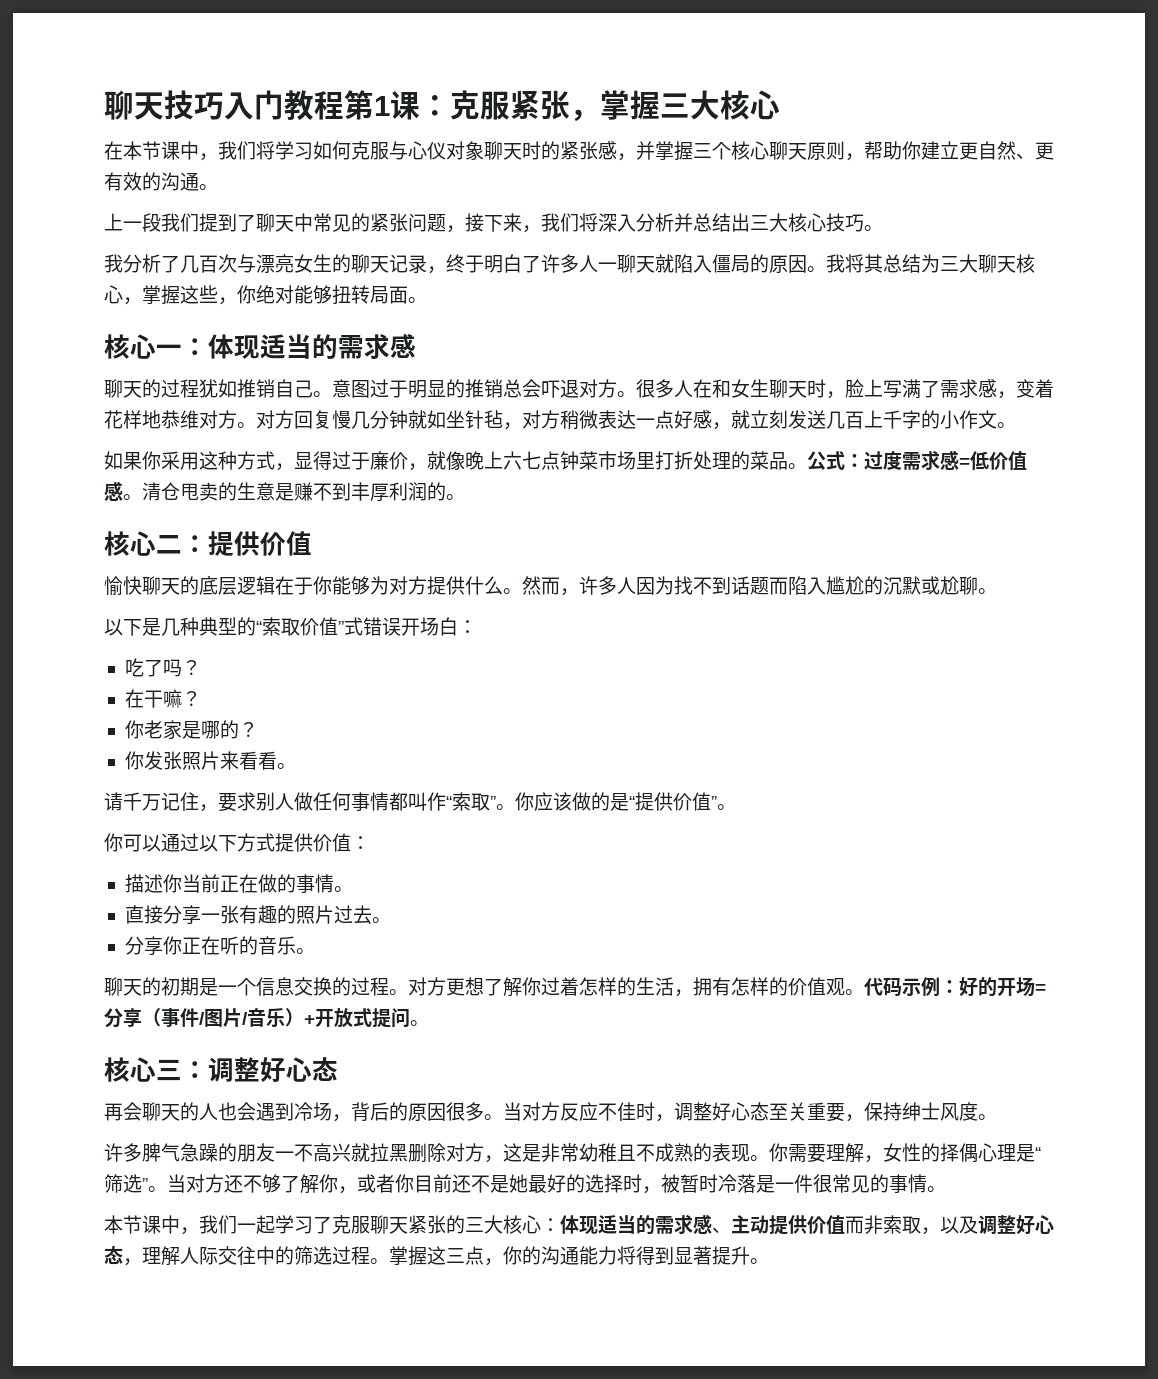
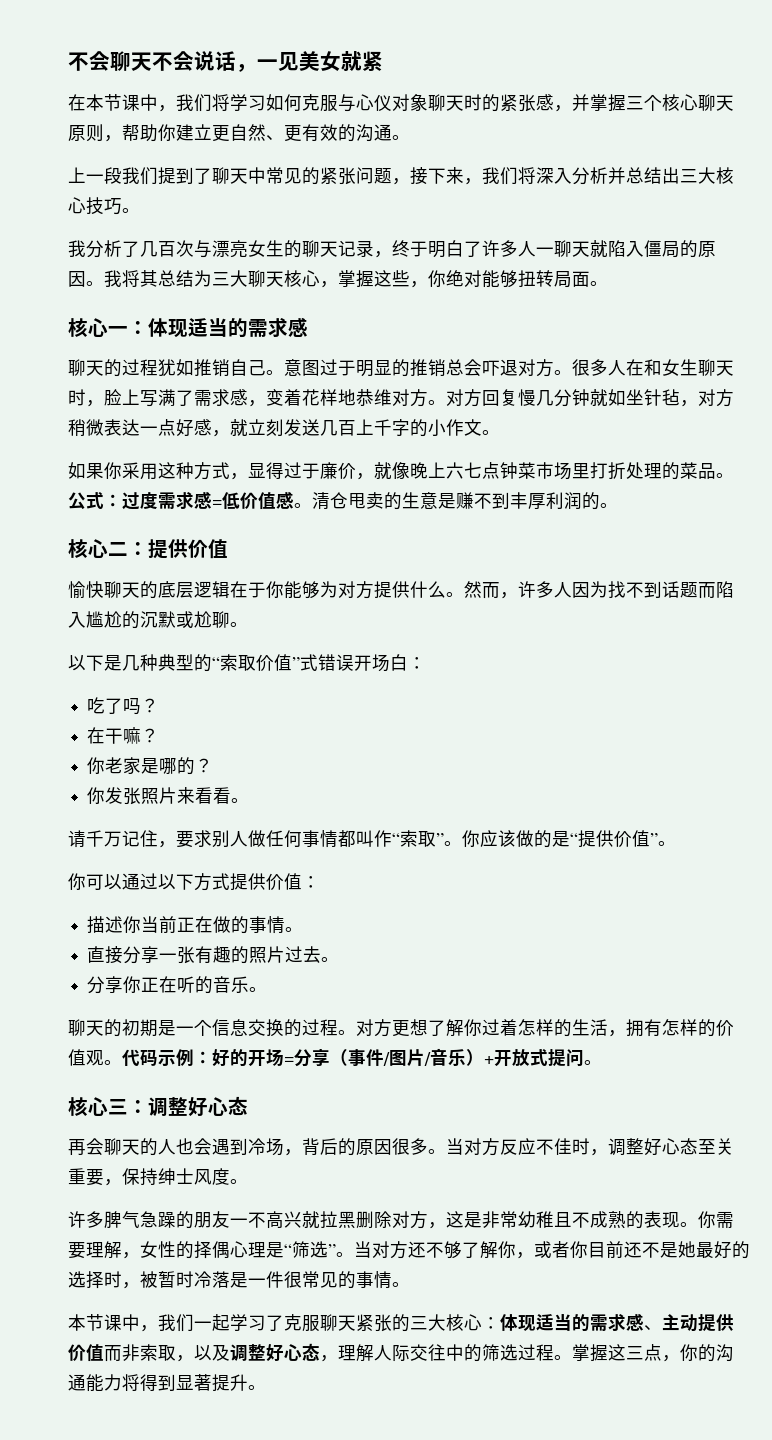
[104,90,780,122] 聊天技巧入门教程第1课：克服紧张，掌握三大核心 -> [68,51,383,72] 不会聊天不会说话，一见美女就紧

